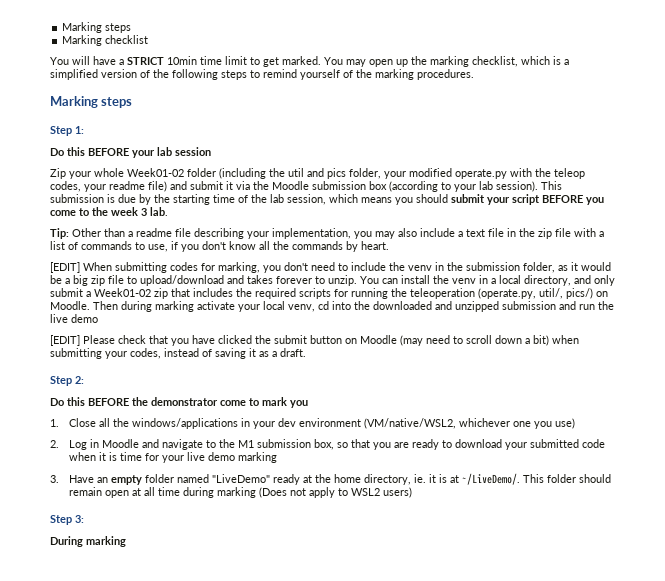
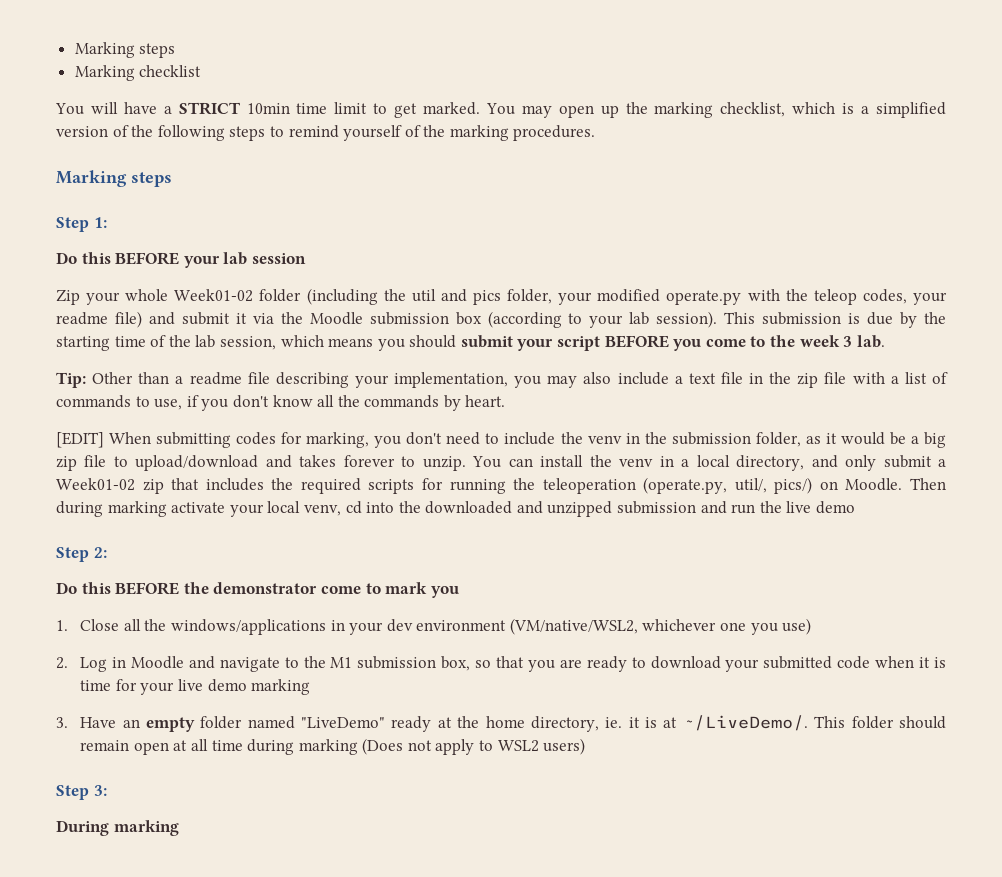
[50,335,579,346] [50,348,306,359] // [EDIT] Please check that you have clicked the submit button on Moodle (may need to scroll down a bit) when submitting your codes, instead of saving it as a draft. -> (856, 507) none

